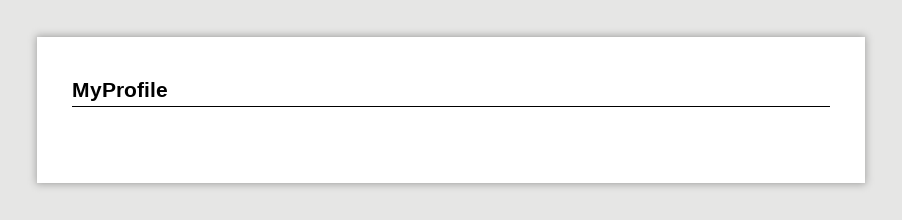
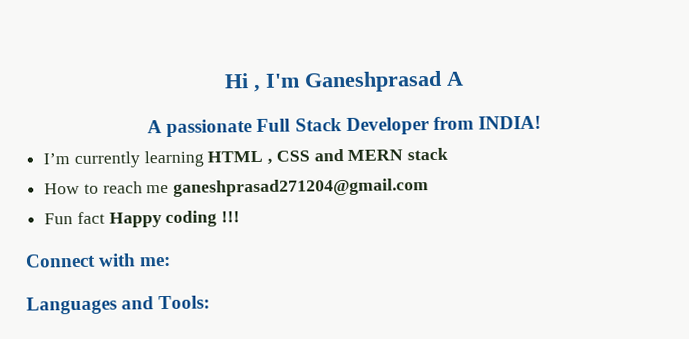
[72,82,168,101] MyProfile -> [223,70,464,93] [147,115,541,137] [43,147,449,169] [44,178,430,197] [44,210,241,228] [25,253,172,268] [26,295,211,315] Hi , I'm Ganeshprasad A // A passionate Full Stack Developer from INDIA! // I’m currently learning HTML , CSS and MERN stack // How to reach me ganeshprasad271204@gmail.com // Fun fact Happy coding !!! // Connect with me: // Languages and Tools:

